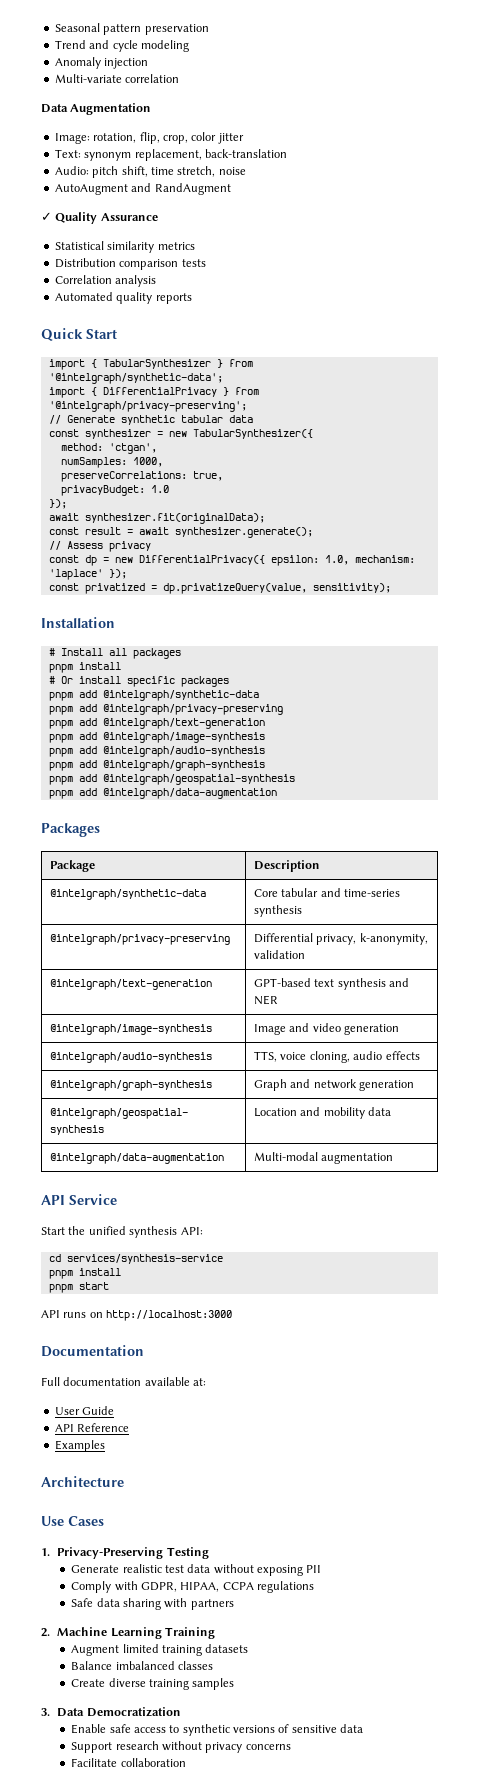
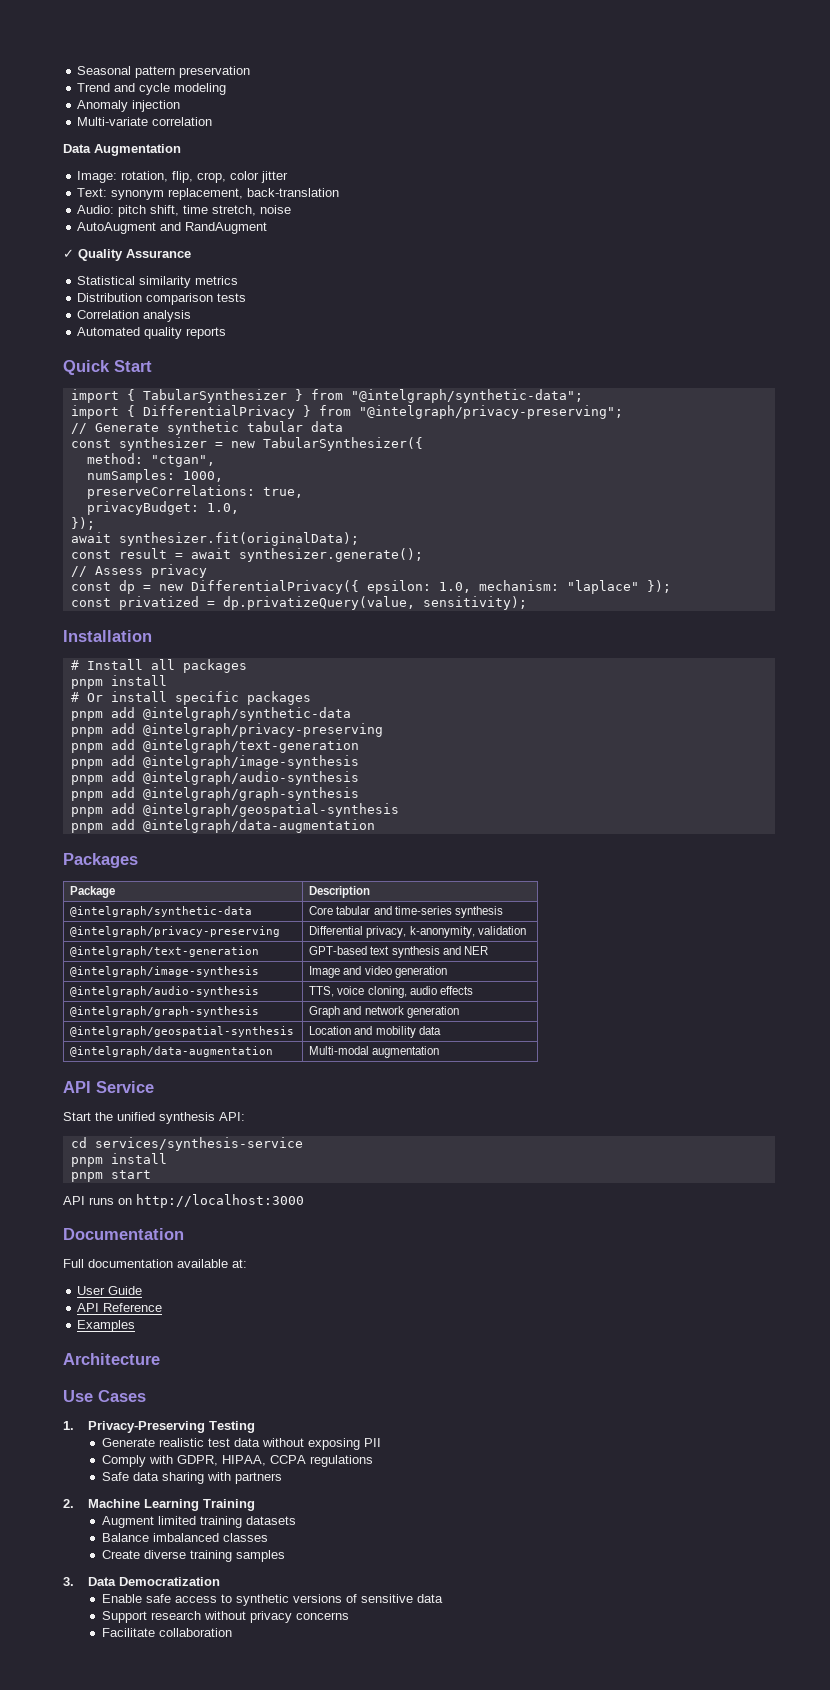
[48,373,223,384] '@intelgraph/synthetic-data'; -> [350,389,583,403] "@intelgraph/synthetic-data";
[48,401,247,412] '@intelgraph/privacy-preserving'; -> [358,405,623,419] "@intelgraph/privacy-preserving";
[108,443,157,454] 'ctgan', -> [150,455,215,467] "ctgan",
[150,485,169,493] 1.0 -> [206,503,239,514] 1.0,
[48,569,103,580] 'laplace' -> [566,580,639,594] "laplace"

